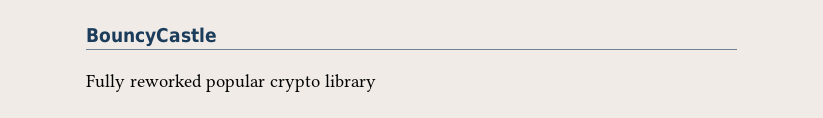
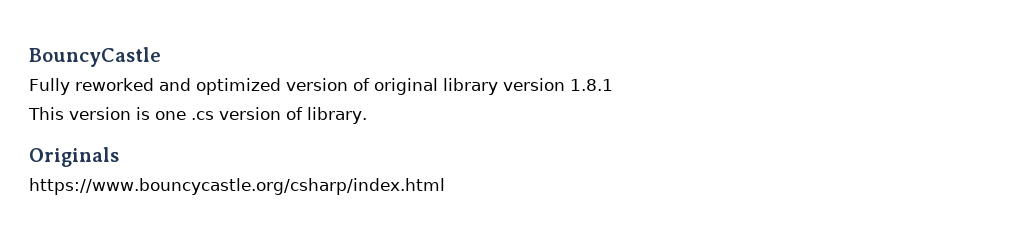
[206,74,376,92] popular crypto library -> [158,78,613,95] [28,107,367,124] [29,147,119,167] [29,178,445,195] and optimized version of original library version 1.8.1 // This version is one .cs version of library. // Originals // https://www.bouncycastle.org/csharp/index.html

